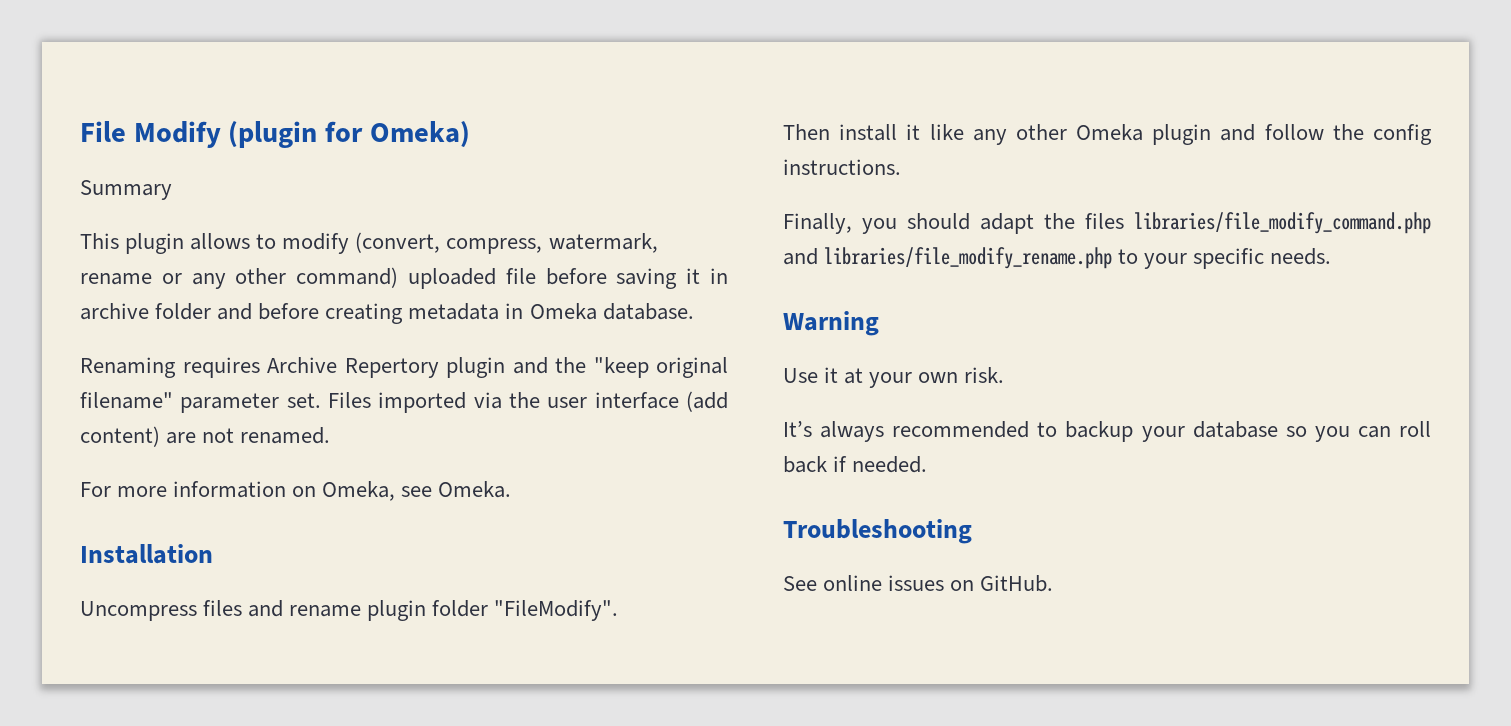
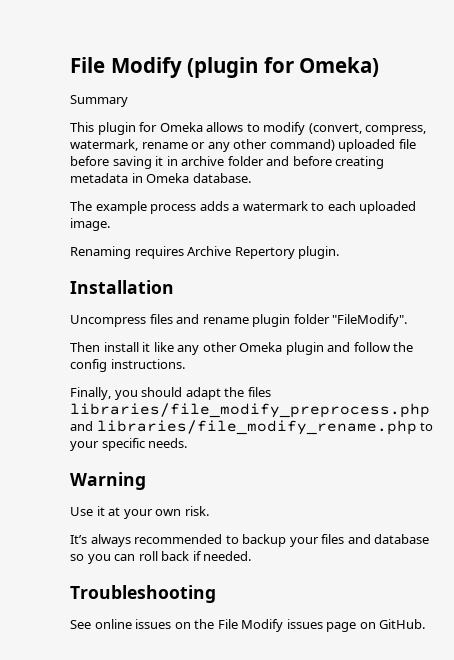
(185, 243) none -> [139,122,203,132] for Omeka
[80,357,728,378] [80,391,728,413] [80,426,331,447] [80,481,512,501] Renaming requires Archive Repertory plugin and the "keep original filename" parameter set. Files imported via the user interface (add content) are not renamed. // For more information on Omeka, see Omeka. -> [70,201,417,214] [70,218,110,231] [70,246,340,259] The example process adds a watermark to each uploaded image. // Renaming requires Archive Repertory plugin.
[1134,212,1431,234] libraries/file_modify_command.php -> [70,403,430,418] libraries/file_modify_preprocess.php
(1185, 434) none -> [321,534,371,544] files and
(975, 585) none -> [194,619,376,632] the File Modify issues page on

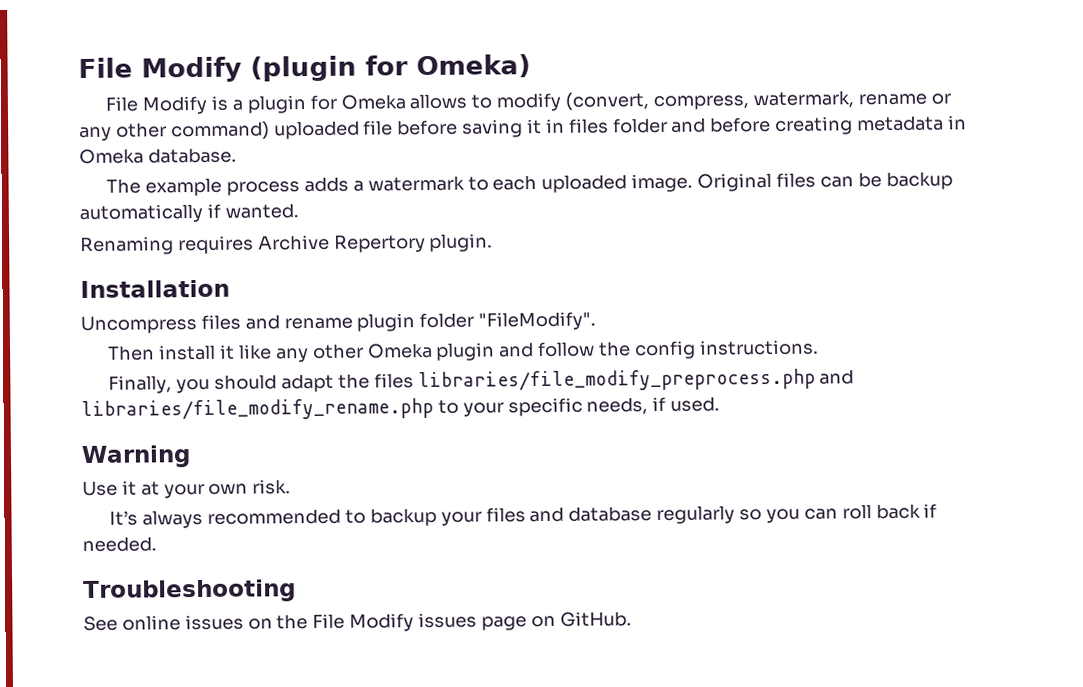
[70,95,128,107] [70,122,94,132] Summary // This -> [105,95,244,115] File Modify is a
[181,156,225,166] archive -> [568,118,609,134] files
(110, 224) none -> [697,171,953,192] [79,203,299,224] Original files can be backup automatically if wanted.
[148,438,188,448] needs. -> [586,396,721,415] needs, if used.
(430, 539) none -> [656,505,736,525] regularly

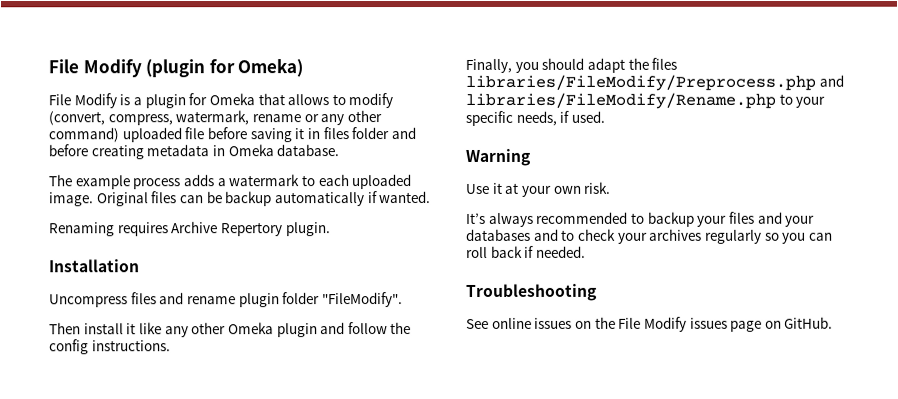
(406, 102) none -> [257,93,285,106] that
[417,368,855,393] [81,397,434,422] libraries/file_modify_preprocess.php and libraries/file_modify_rename.php -> [465,74,844,91] [465,92,776,109] libraries/FileModify/Preprocess.php and libraries/FileModify/Rename.php
[568,506,653,522] database -> [785,215,816,227] [466,228,703,244] your databases and to check your archives

